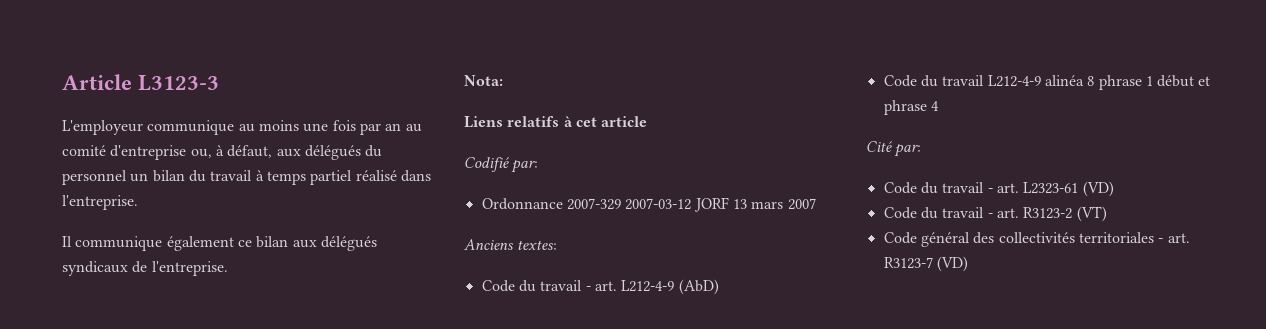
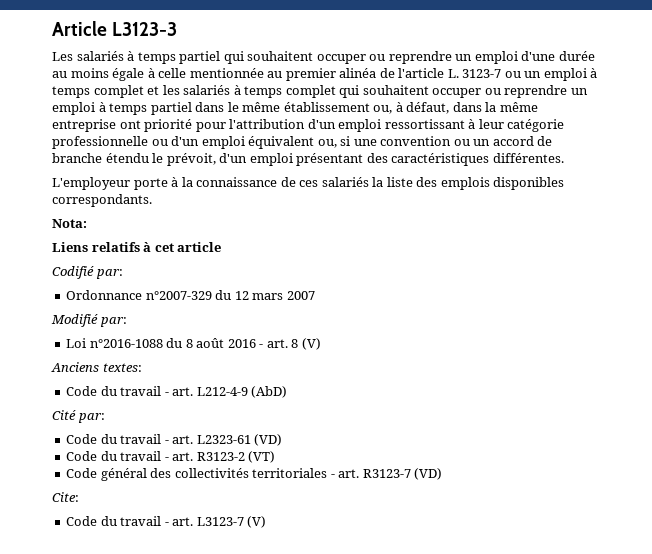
[62,120,422,135] [62,145,383,160] [62,170,431,185] [62,195,138,210] [62,236,377,251] [62,261,228,276] L'employeur communique au moins une fois par an au comité d'entreprise ou, à défaut, aux délégués du personnel un bilan du travail à temps partiel réalisé dans l'entreprise. // Il communique également ce bilan aux délégués syndicaux de l'entreprise. -> [52,51,595,64] [52,68,598,81] [52,85,588,98] [52,102,538,115] [52,119,565,132] [52,136,553,149] [52,153,564,166] [52,177,565,190] [52,194,152,207] Les salariés à temps partiel qui souhaitent occuper ou reprendre un emploi d'une durée au moins égale à celle mentionnée au premier alinéa de l'article L. 3123-7 ou un emploi à temps complet et les salariés à temps complet qui souhaitent occuper ou reprendre un emploi à temps partiel dans le même établissement ou, à défaut, dans la même entreprise ont priorité pour l'attribution d'un emploi ressortissant à leur catégorie professionnelle ou d'un emploi équivalent ou, si une convention ou un accord de branche étendu le prévoit, d'un emploi présentant des caractéristiques différentes. // L'employeur porte à la connaissance de ces salariés la liste des emplois disponibles correspondants.
[566,197,816,212] 2007-329 2007-03-12 JORF 13 mars 2007 -> [145,290,315,300] [51,314,127,327] [66,338,321,350] n°2007-329 du 12 mars 2007 // Modifié par: // Loi n°2016-1088 du 8 août 2016 - art. 8 (V)
[883,75,1211,90] [883,100,939,115] // Code du travail L212-4-9 alinéa 8 phrase 1 début et phrase 4 -> (288, 392) none
(968, 264) none -> [52,492,79,502] [66,516,267,528] // Cite: // Code du travail - art. L3123-7 (V)

